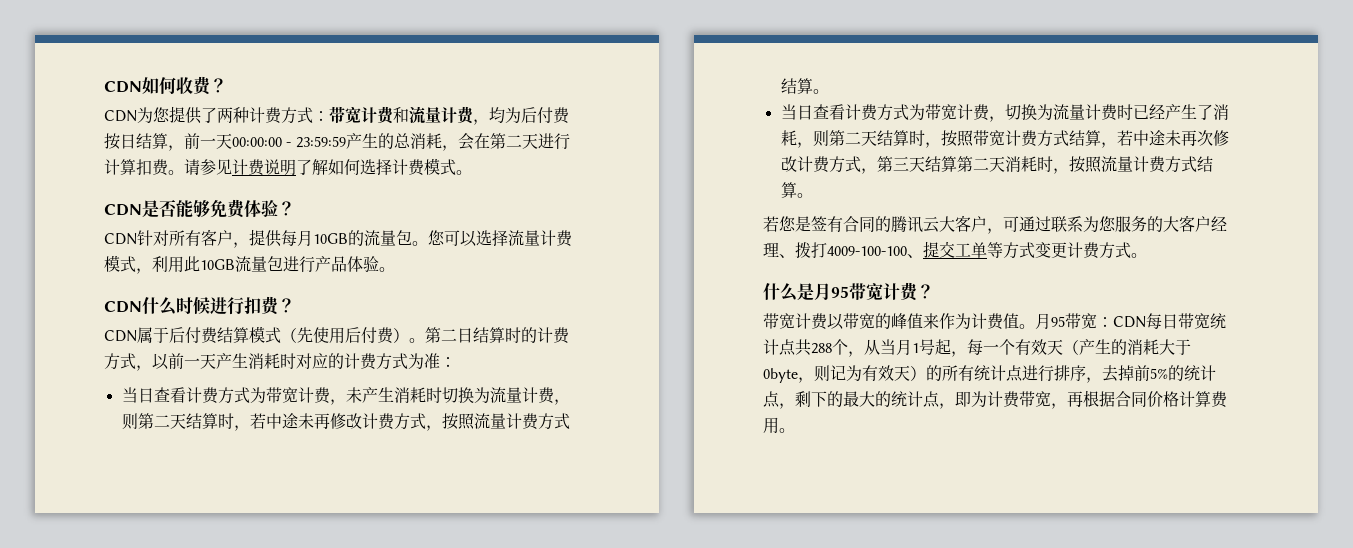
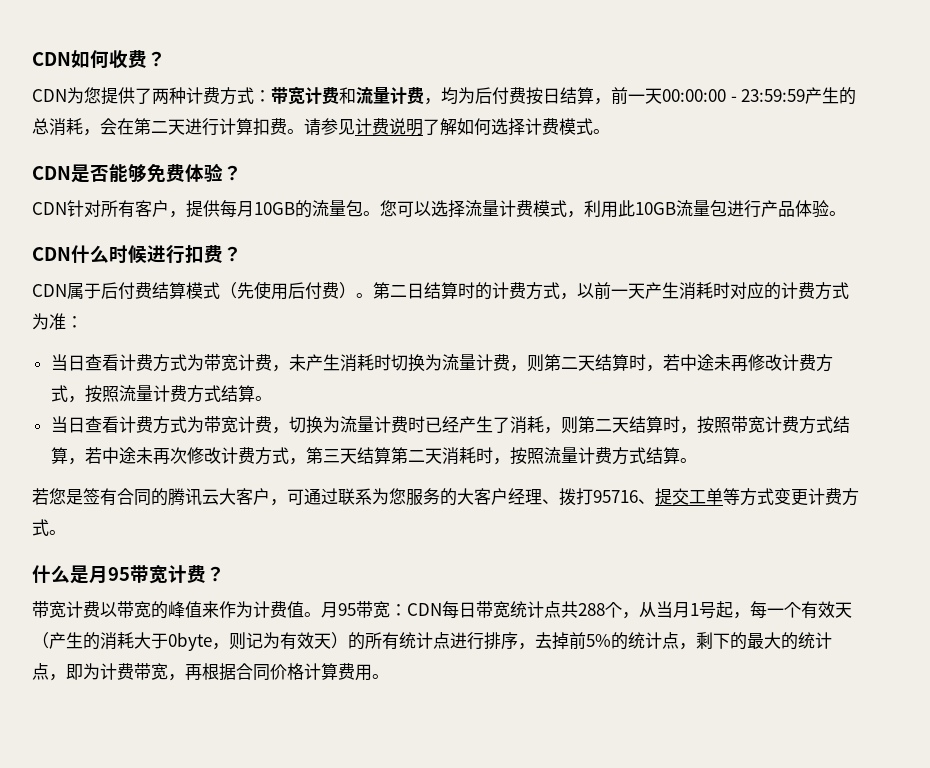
[827,246,907,256] 4009-100-100 -> [593,490,638,503] 95716

